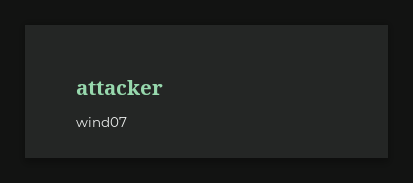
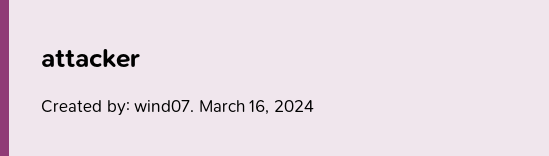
[76,117,127,127] wind07 -> [41,100,314,116] Created by: wind07. March 16, 2024

